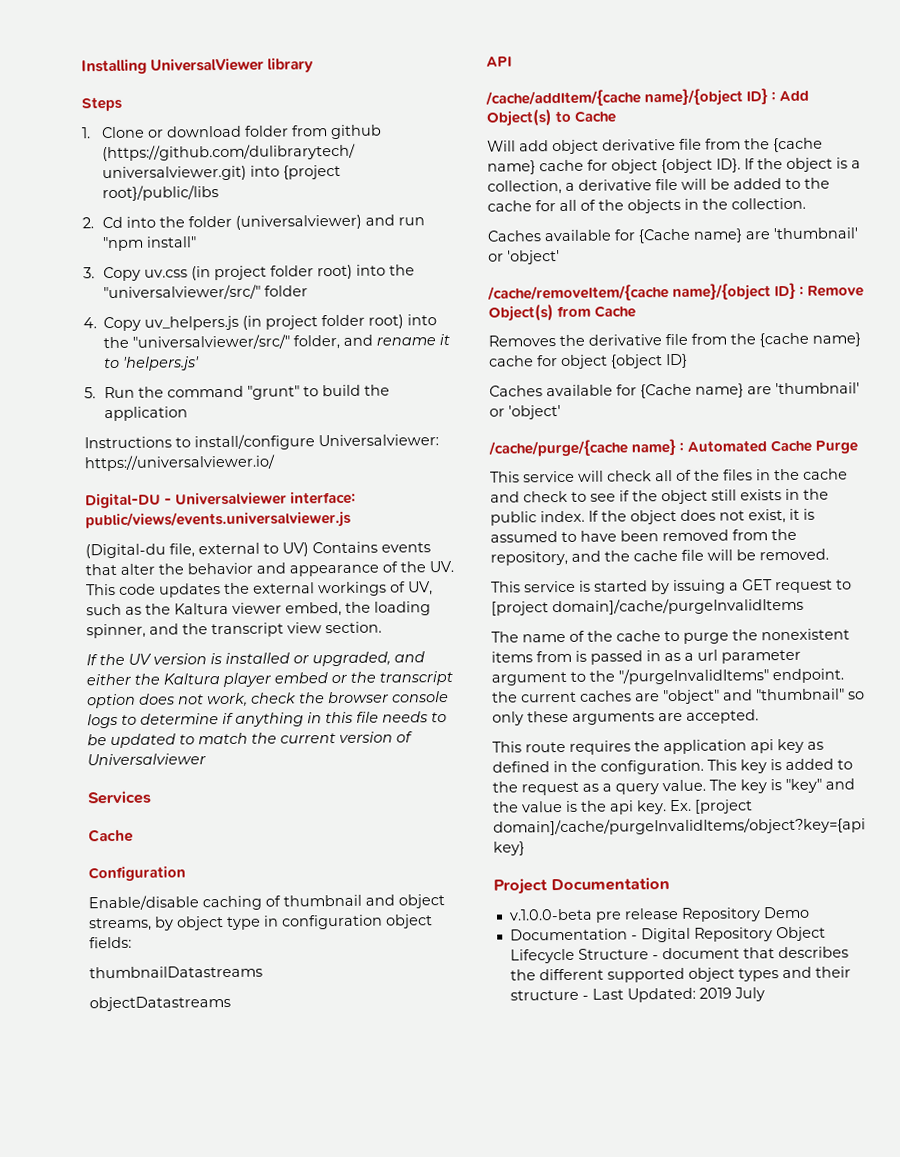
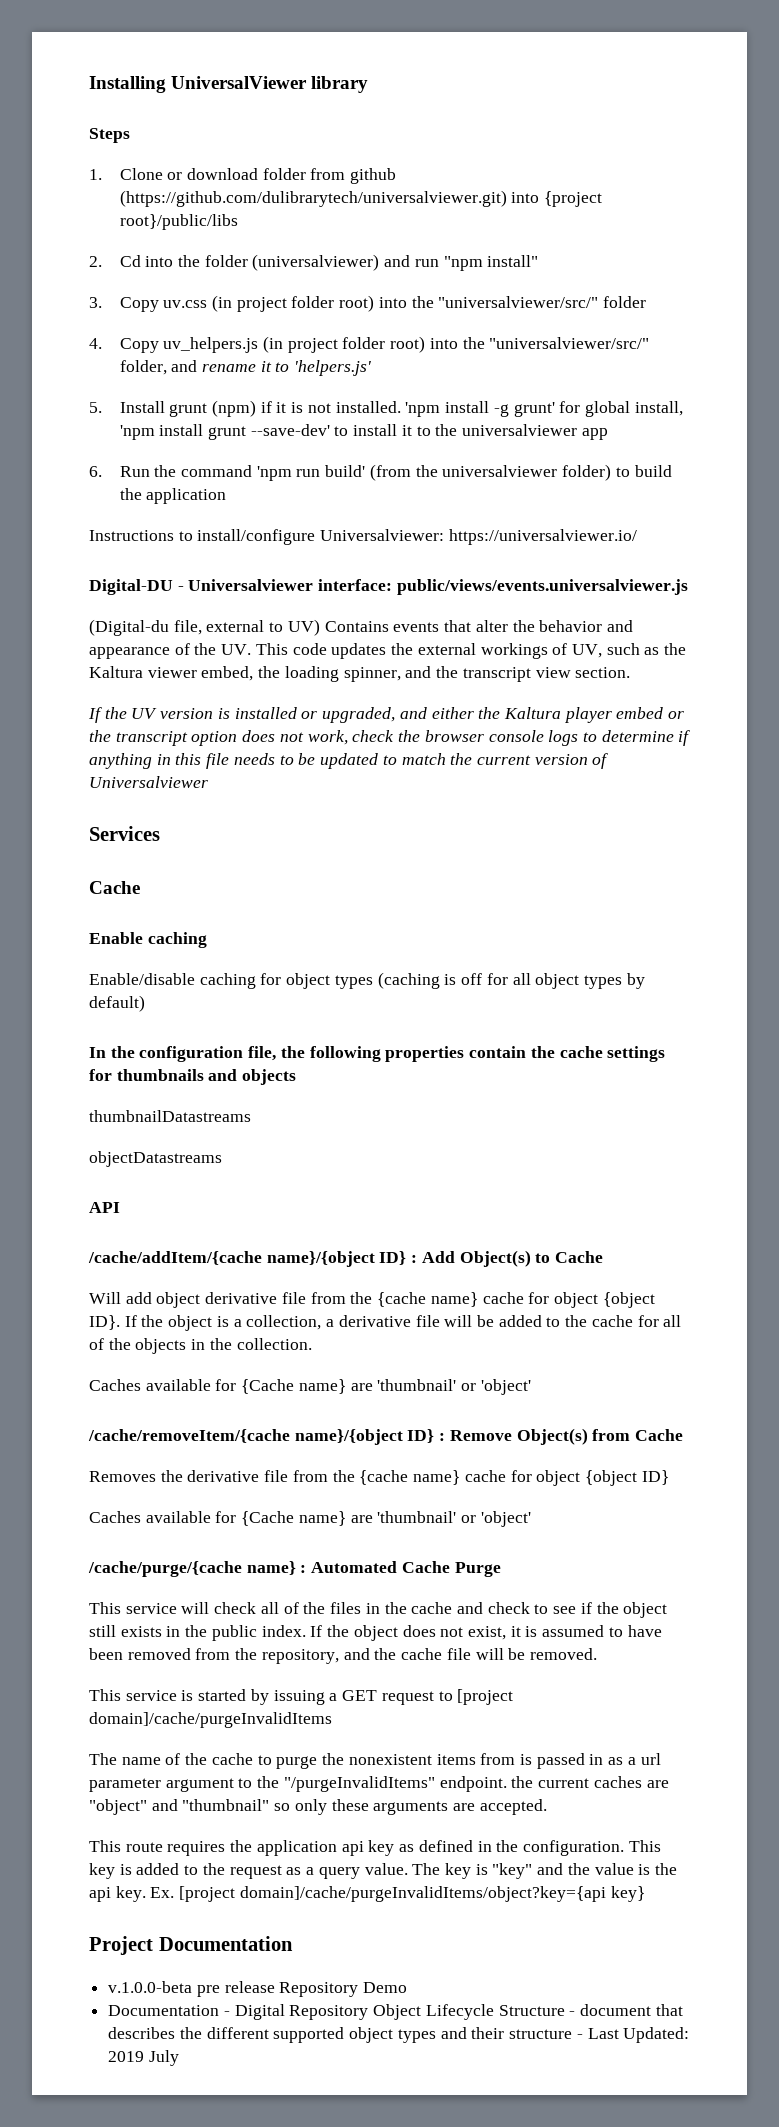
[103,385,300,400] Run the command "grunt" -> [119,400,683,417] [119,424,608,440] [89,464,612,481] Install grunt (npm) if it is not installed. 'npm install -g grunt' for global install, 'npm install grunt --save-dev' to install it to the universalviewer app // 6. Run the command 'npm run build' (from the universalviewer folder)
[88,865,186,882] Configuration -> [89,932,207,948] Enable caching
[265,894,445,909] [89,914,433,932] [89,936,132,949] of thumbnail and object streams, by object type in configuration object fields: -> [260,972,645,989] [89,995,145,1012] [89,1046,666,1062] [89,1069,297,1085] for object types (caching is off for all object types by default) // In the configuration file, the following properties contain the cache settings for thumbnails and objects

